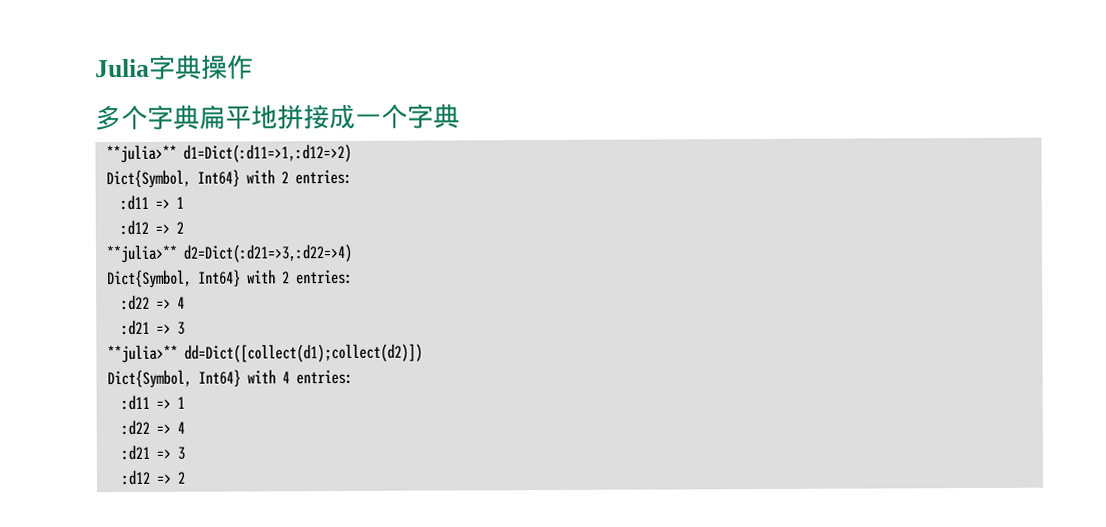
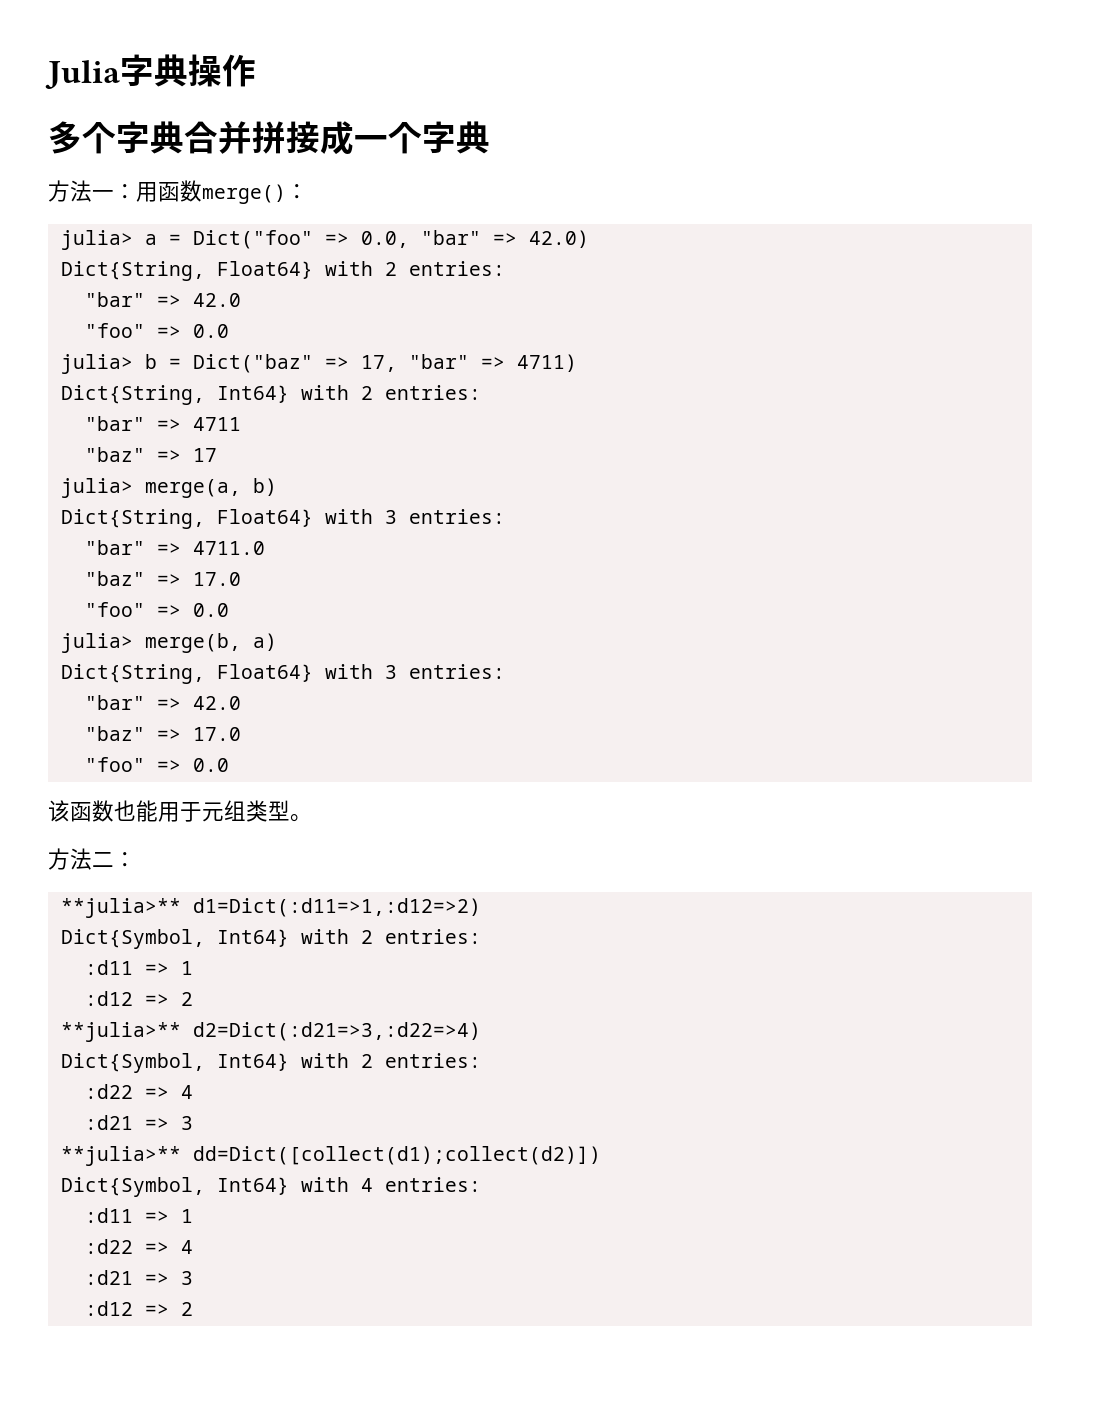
[199,104,278,130] 扁平地 -> [184,121,252,154] 合并
(460, 116) none -> [48,180,308,204] [60,230,589,250] [60,261,505,281] [84,292,241,307] [84,323,229,338] [60,354,577,374] [60,385,481,405] [84,416,241,431] [84,447,217,462] [60,478,277,498] [60,509,505,529] [84,540,265,555] [84,571,241,586] [84,602,229,617] [60,633,277,653] [60,664,505,684] [84,695,241,710] [84,726,241,741] [84,757,229,772] [48,800,312,822] [48,848,136,870] // 方法一：用函数merge()： // julia> a = Dict("foo" => 0.0, "bar" => 42.0) // Dict{String, Float64} with 2 entries: // "bar" => 42.0 // "foo" => 0.0 // julia> b = Dict("baz" => 17, "bar" => 4711) // Dict{String, Int64} with 2 entries: // "bar" => 4711 // "baz" => 17 // julia> merge(a, b) // Dict{String, Float64} with 3 entries: // "bar" => 4711.0 // "baz" => 17.0 // "foo" => 0.0 // julia> merge(b, a) // Dict{String, Float64} with 3 entries: // "bar" => 42.0 // "baz" => 17.0 // "foo" => 0.0 // 该函数也能用于元组类型。 // 方法二：

